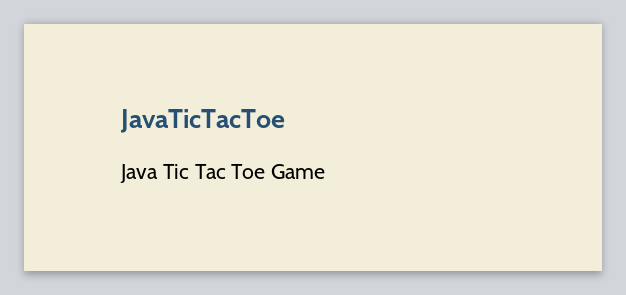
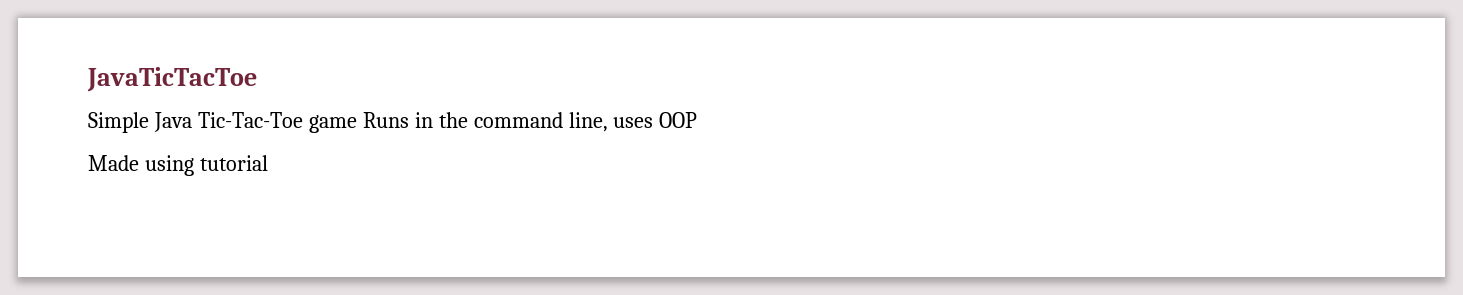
[120,164,326,183] Java Tic Tac Toe Game -> [88,112,698,133] [88,155,268,176] Simple Java Tic-Tac-Toe game Runs in the command line, uses OOP // Made using tutorial

